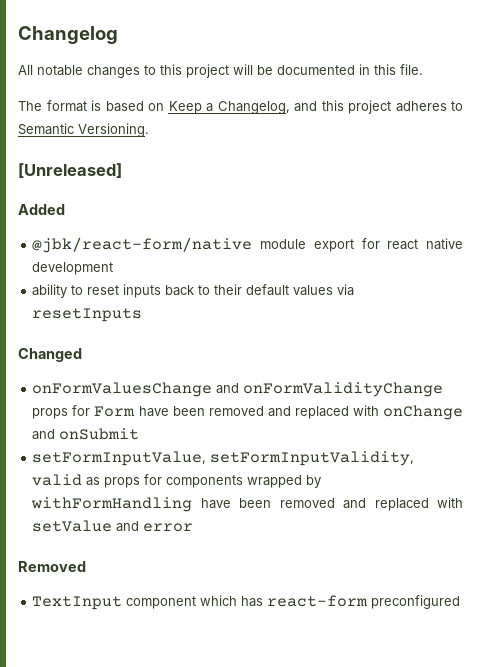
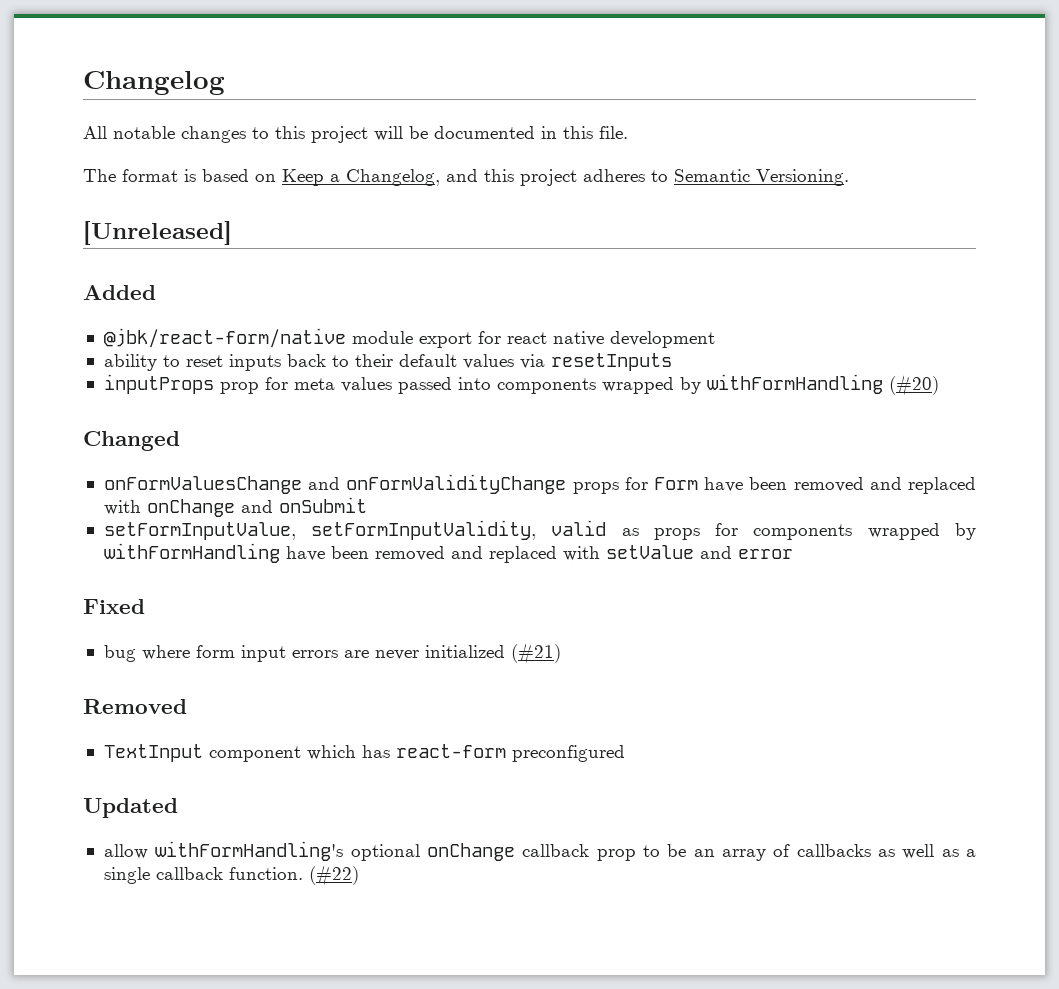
(143, 315) none -> [103,374,939,396] // inputProps prop for meta values passed into components wrapped by withFormHandling (#20)
(194, 527) none -> [83,599,145,614] [103,643,561,664] // Fixed // bug where form input errors are never initialized (#21)
(461, 602) none -> [83,798,178,818] [103,841,977,861] [103,865,359,886] // Updated // allow withFormHandling's optional onChange callback prop to be an array of callbacks as well as a single callback function. (#22)

